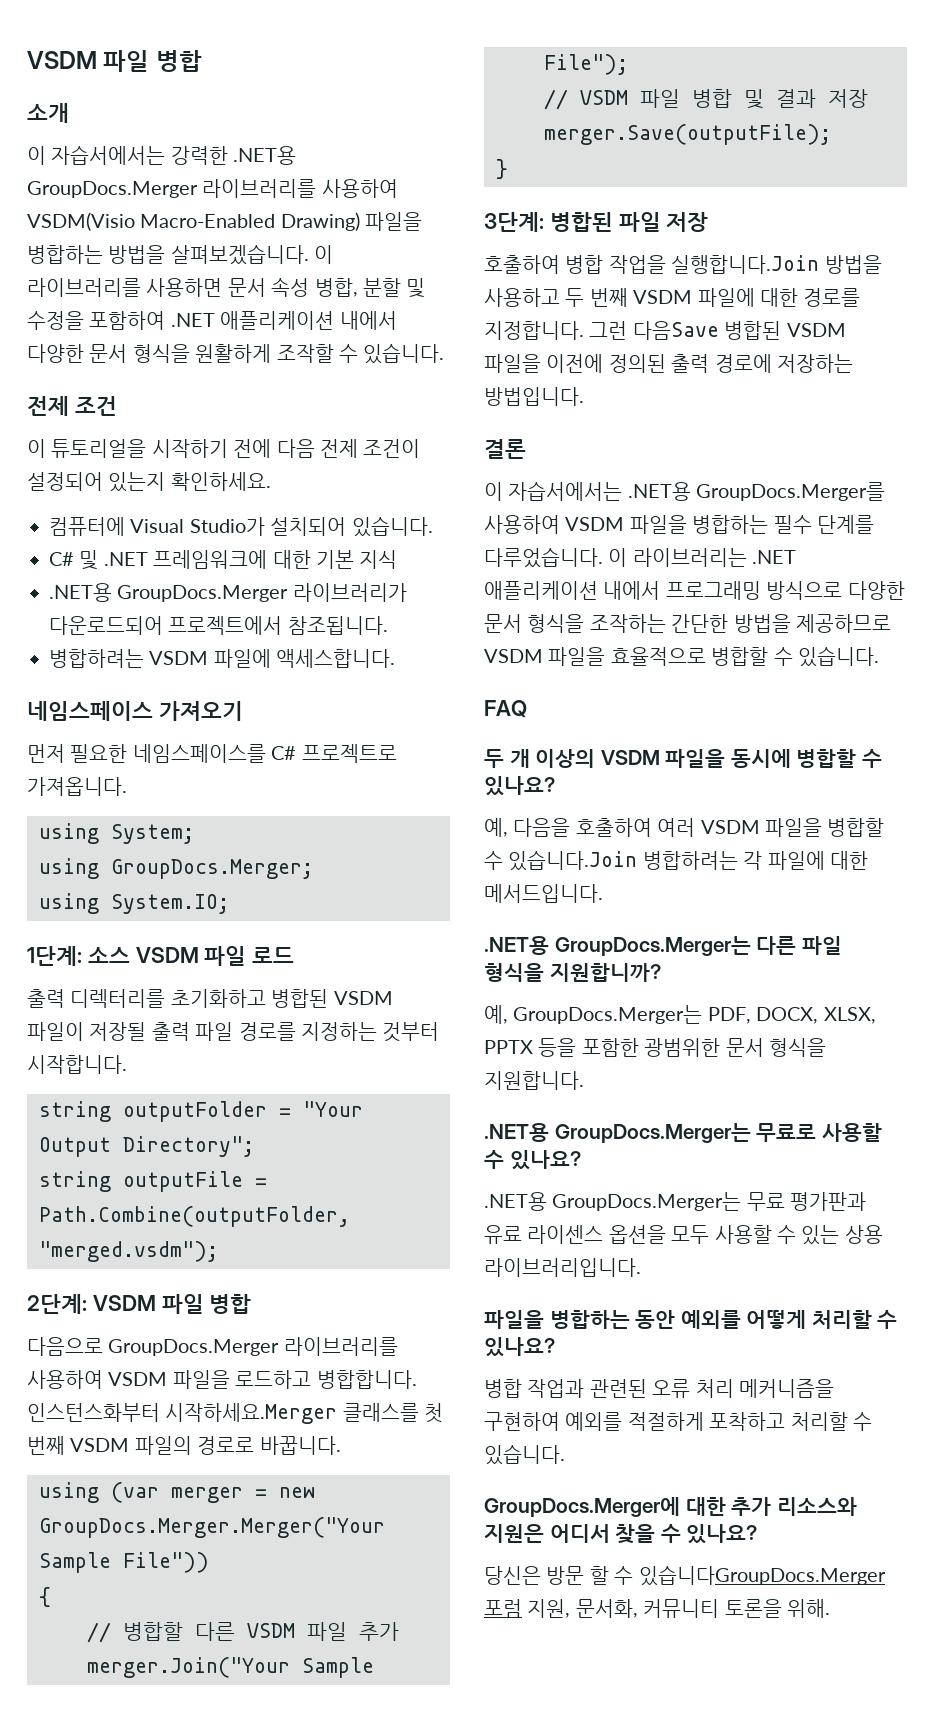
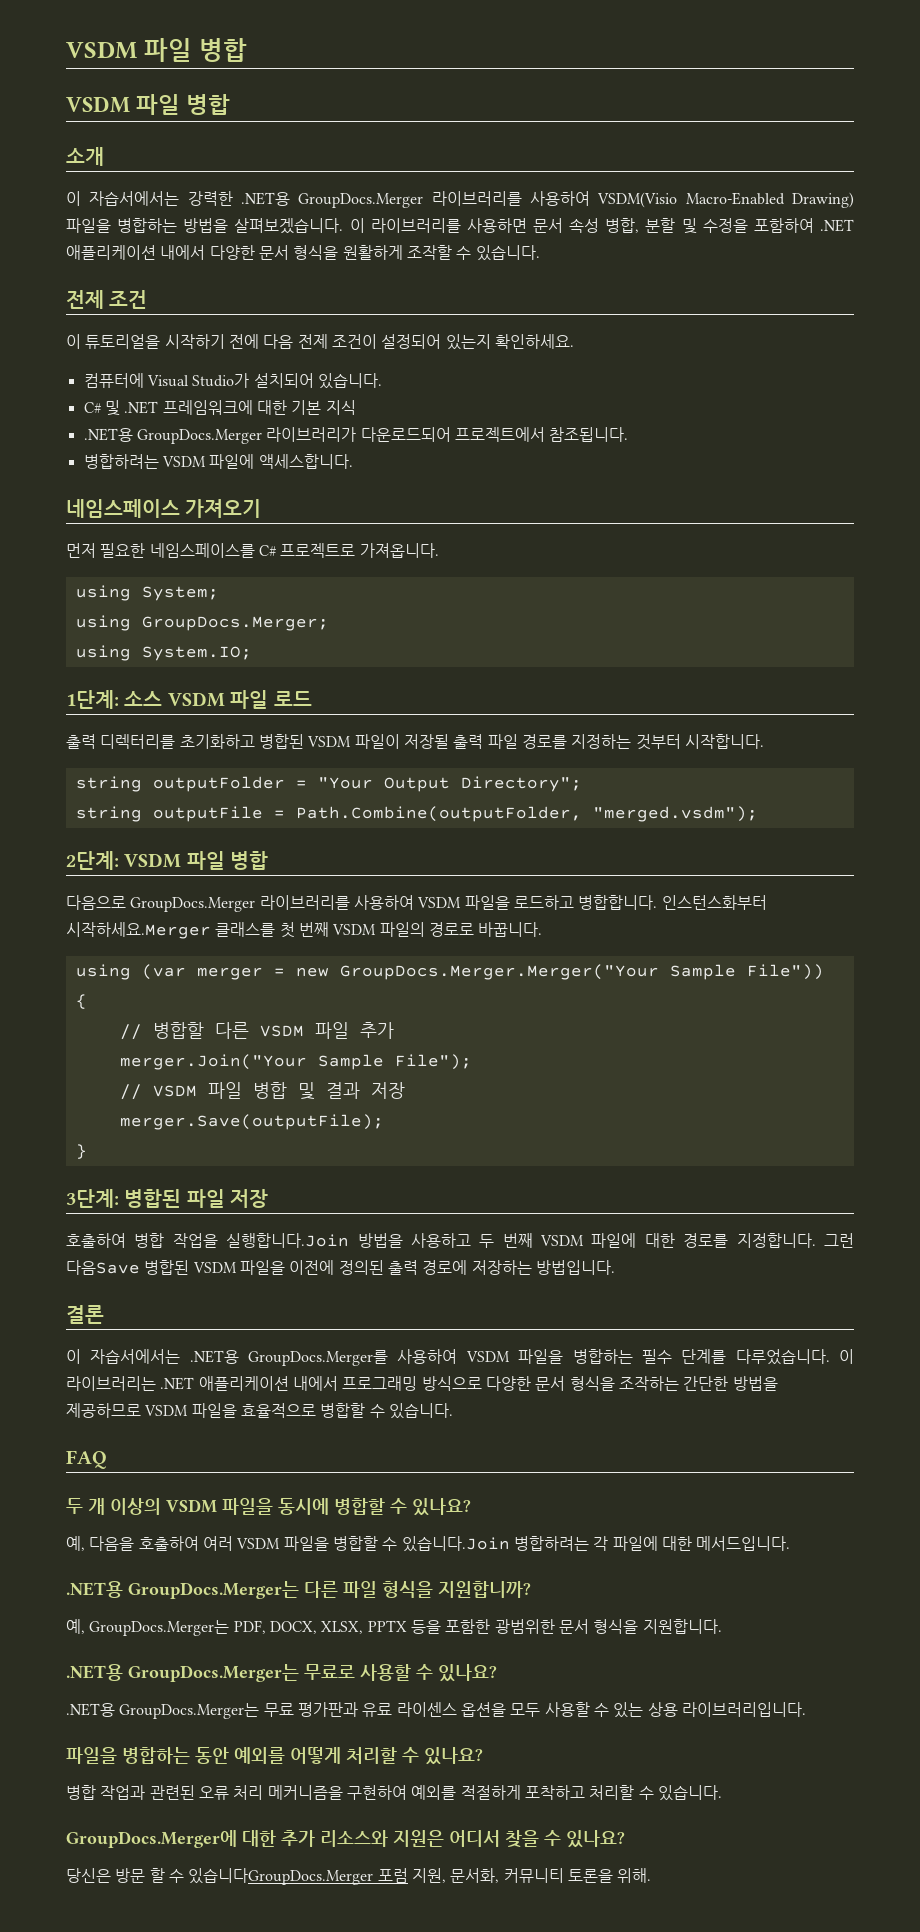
[27,50,202,72] VSDM 파일 병합 -> [66,38,247,62] [66,94,231,115] VSDM 파일 병합 // VSDM 파일 병합

